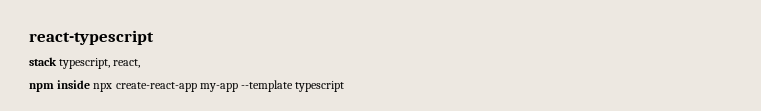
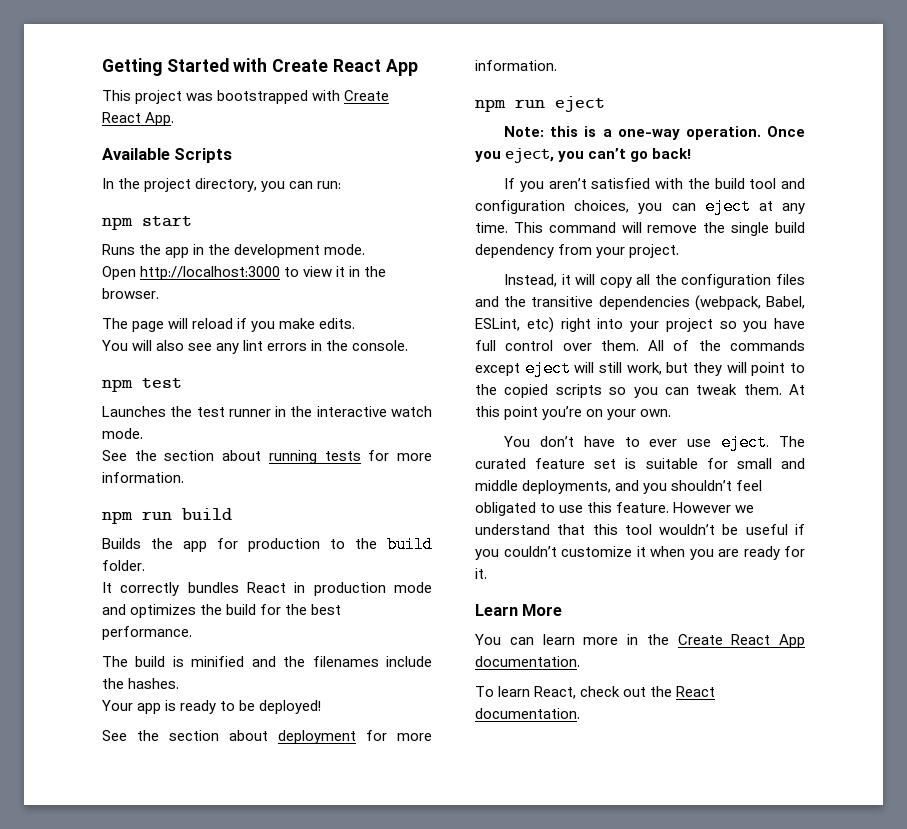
[29,30,154,45] [29,57,141,69] [29,80,345,92] react-typescript // stack typescript, react, // npm inside npx create-react-app my-app --template typescript -> [102,58,418,76] [102,90,390,104] [102,112,175,126] [102,148,233,163] [102,178,342,192] [102,216,192,230] [102,244,366,258] [102,266,387,280] [102,288,159,299] [102,318,356,332] [102,340,409,354] [102,378,182,392] [102,406,432,417] [102,428,143,439] [102,450,433,464] [102,472,184,483] [102,508,232,524] [102,536,433,553] [102,560,145,571] [102,582,432,596] [102,604,342,618] [102,626,192,640] [102,656,433,667] [102,678,180,689] [102,700,322,714] [102,730,432,744] [475,60,557,71] [475,96,605,112] [504,126,805,140] [475,148,692,163] [504,178,805,192] [475,198,805,215] [475,222,805,236] [475,244,680,258] [504,274,805,288] [475,295,805,311] [475,317,805,333] [475,340,805,351] [475,360,805,377] [475,384,805,398] [475,406,672,420] [504,434,805,451] [475,458,805,469] [475,480,763,494] [475,502,755,516] [475,524,805,535] [475,546,805,560] [475,568,487,579] [475,604,563,616] [475,634,805,648] [475,656,580,667] [475,686,716,699] [475,708,580,719] Getting Started with Create React App // This project was bootstrapped with Create React App. // Available Scripts // In the project directory, you can run: // npm start // Runs the app in the development mode. // Open http://localhost:3000 to view it in the browser. // The page will reload if you make edits. // You will also see any lint errors in the console. // npm test // Launches the test runner in the interactive watch mode. // See the section about running tests for more information. // npm run build // Builds the app for production to the build folder. // It correctly bundles React in production mode and optimizes the build for the best performance. // The build is minified and the filenames include the hashes. // Your app is ready to be deployed! // See the section about deployment for more information. // npm run eject // Note: this is a one-way operation. Once you eject, you can’t go back! // If you aren’t satisfied with the build tool and configuration choices, you can eject at any time. This command will remove the single build dependency from your project. // Instead, it will copy all the configuration files and the transitive dependencies (webpack, Babel, ESLint, etc) right into your project so you have full control over them. All of the commands except eject will still work, but they will point to the copied scripts so you can tweak them. At this point you’re on your own. // You don’t have to ever use eject. The curated feature set is suitable for small and middle deployments, and you shouldn’t feel obligated to use this feature. However we understand that this tool wouldn’t be useful if you couldn’t customize it when you are ready for it. // Learn More // You can learn more in the Create React App documentation. // To learn React, check out the React documentation.

